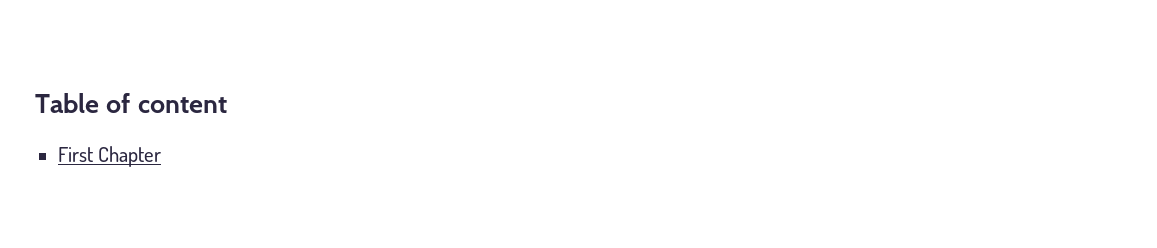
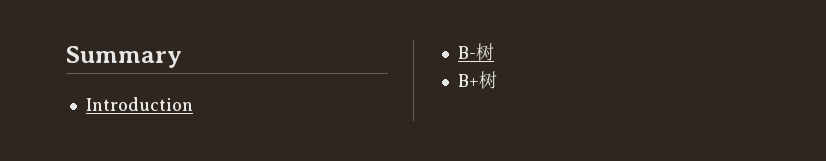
[35,93,227,113] [57,146,162,167] Table of content // First Chapter -> [66,46,182,68] [85,97,193,111] [457,43,494,61] [457,71,497,89] Summary // Introduction // B-树 // B+树

